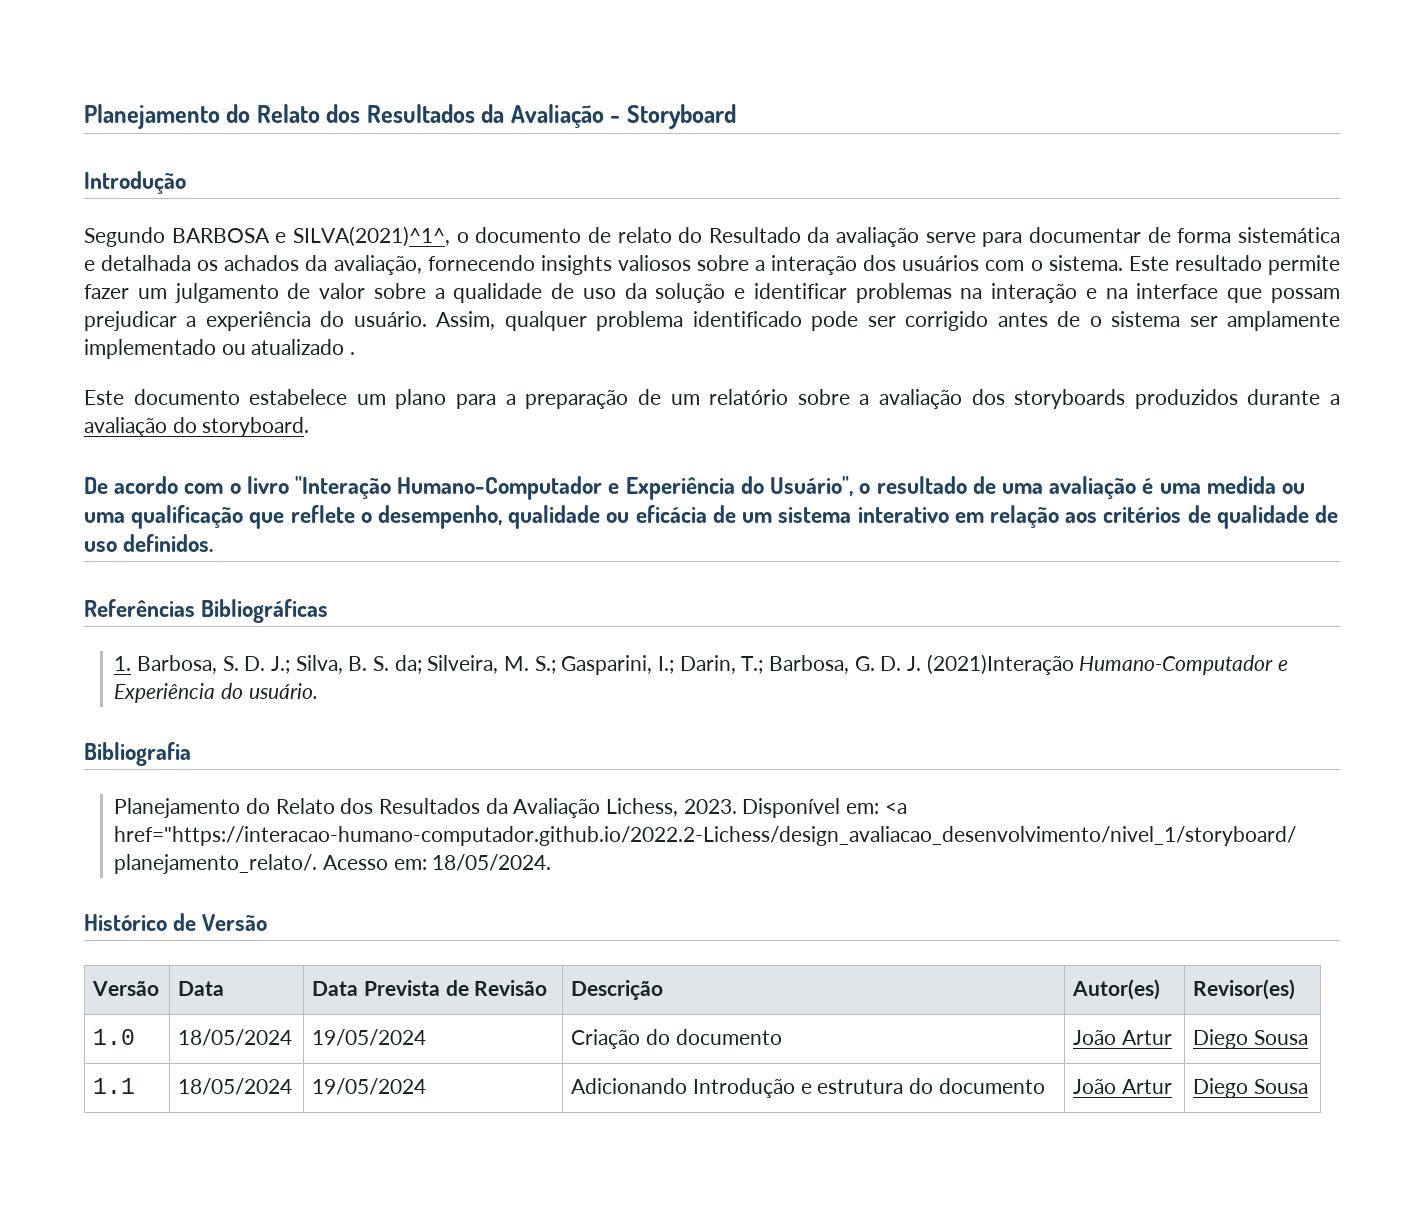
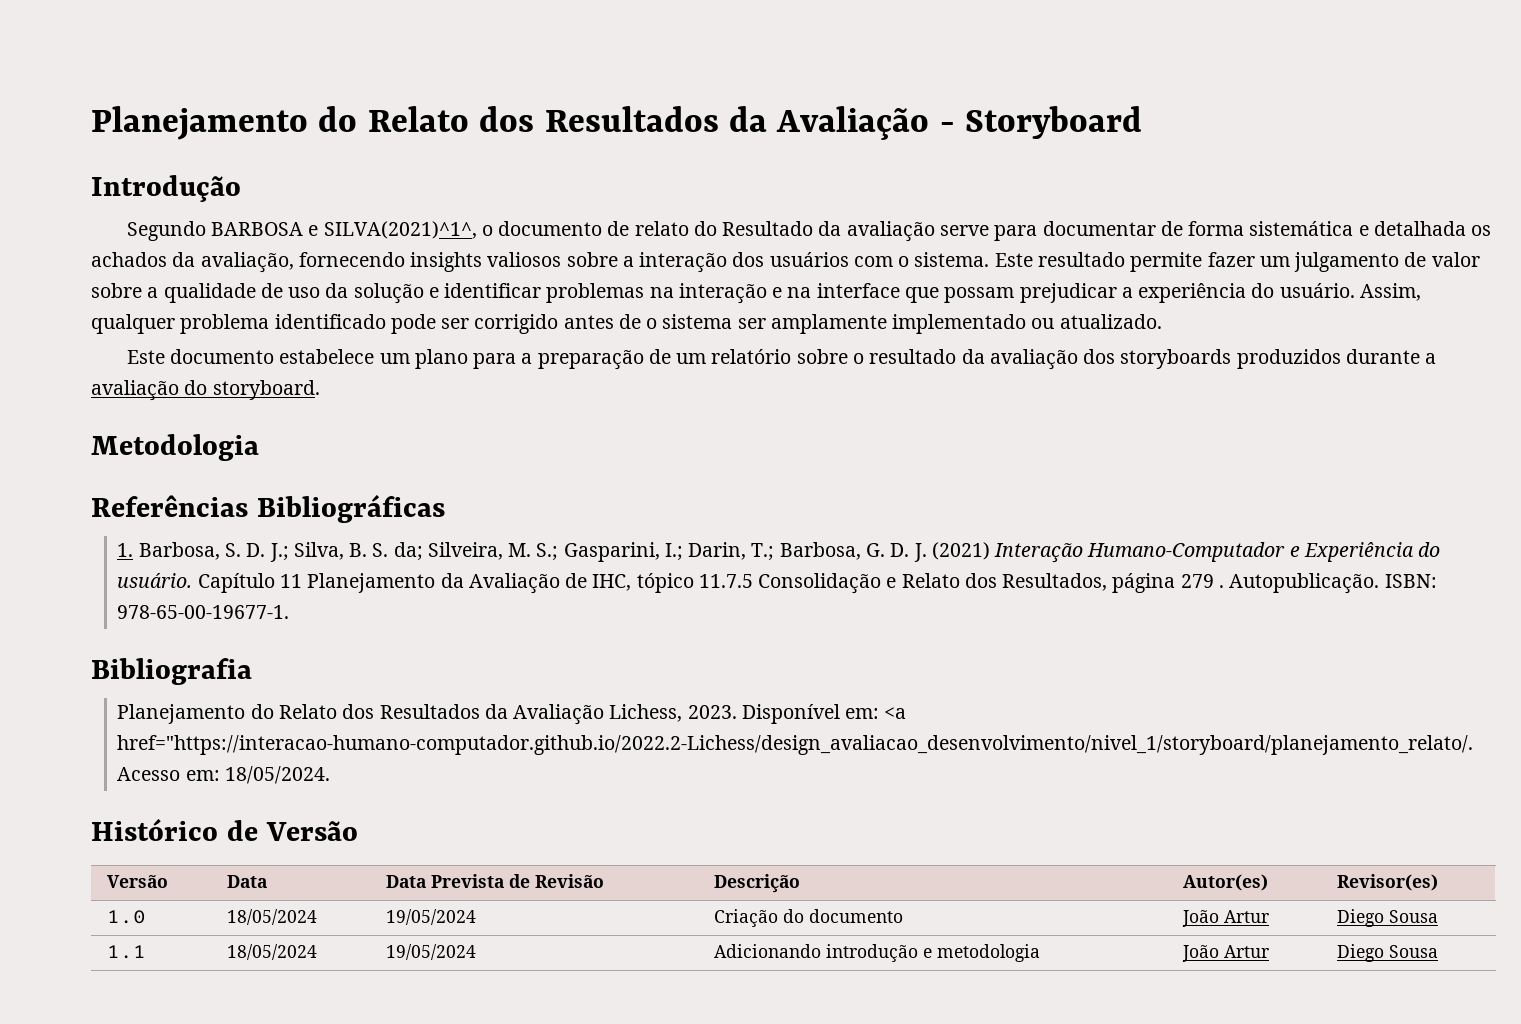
[251,339,356,355] atualizado . -> [1059,314,1162,329] atualizado.
[859,394,870,405] a -> [853,349,985,364] o resultado da
[84,476,1305,500] [84,505,1338,529] [84,534,214,552] De acordo com o livro "Interação Humano-Computador e Experiência do Usuário", o resultado de uma avaliação é uma medida ou uma qualificação que reflete o desempenho, qualidade ou eficácia de um sistema interativo em relação aos critérios de qualidade de uso definidos. -> [91,434,259,461] Metodologia
[926,654,1074,675] (2021)Interação -> [931,542,1084,563] (2021) Interação
(318, 691) none -> [197,573,1437,594] [117,605,290,619] Capítulo 11 Planejamento da Avaliação de IHC, tópico 11.7.5 Consolidação e Relato dos Resultados, página 279 . Autopublicação. ISBN: 978-65-00-19677-1.
[692,1078,1045,1098] Introdução e estrutura do documento -> [825,944,1040,962] introdução e metodologia

